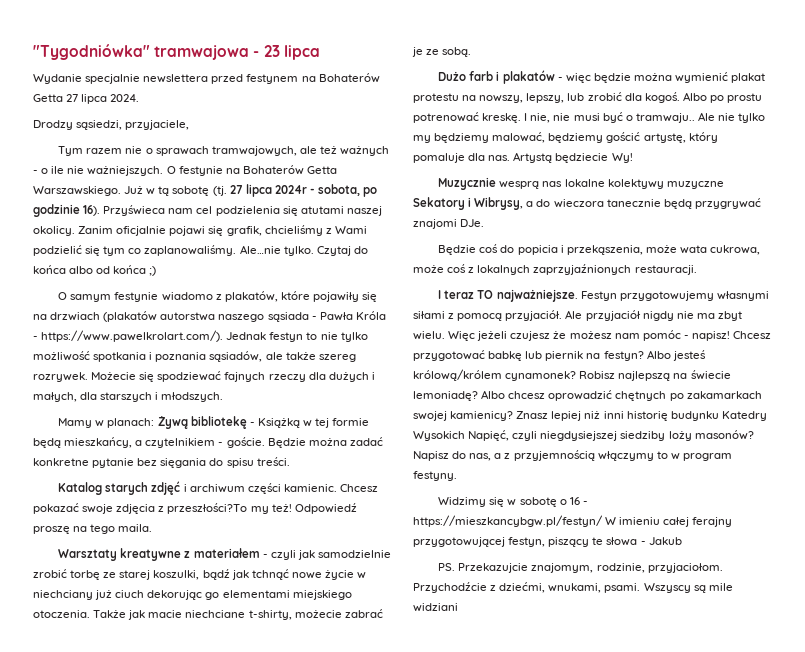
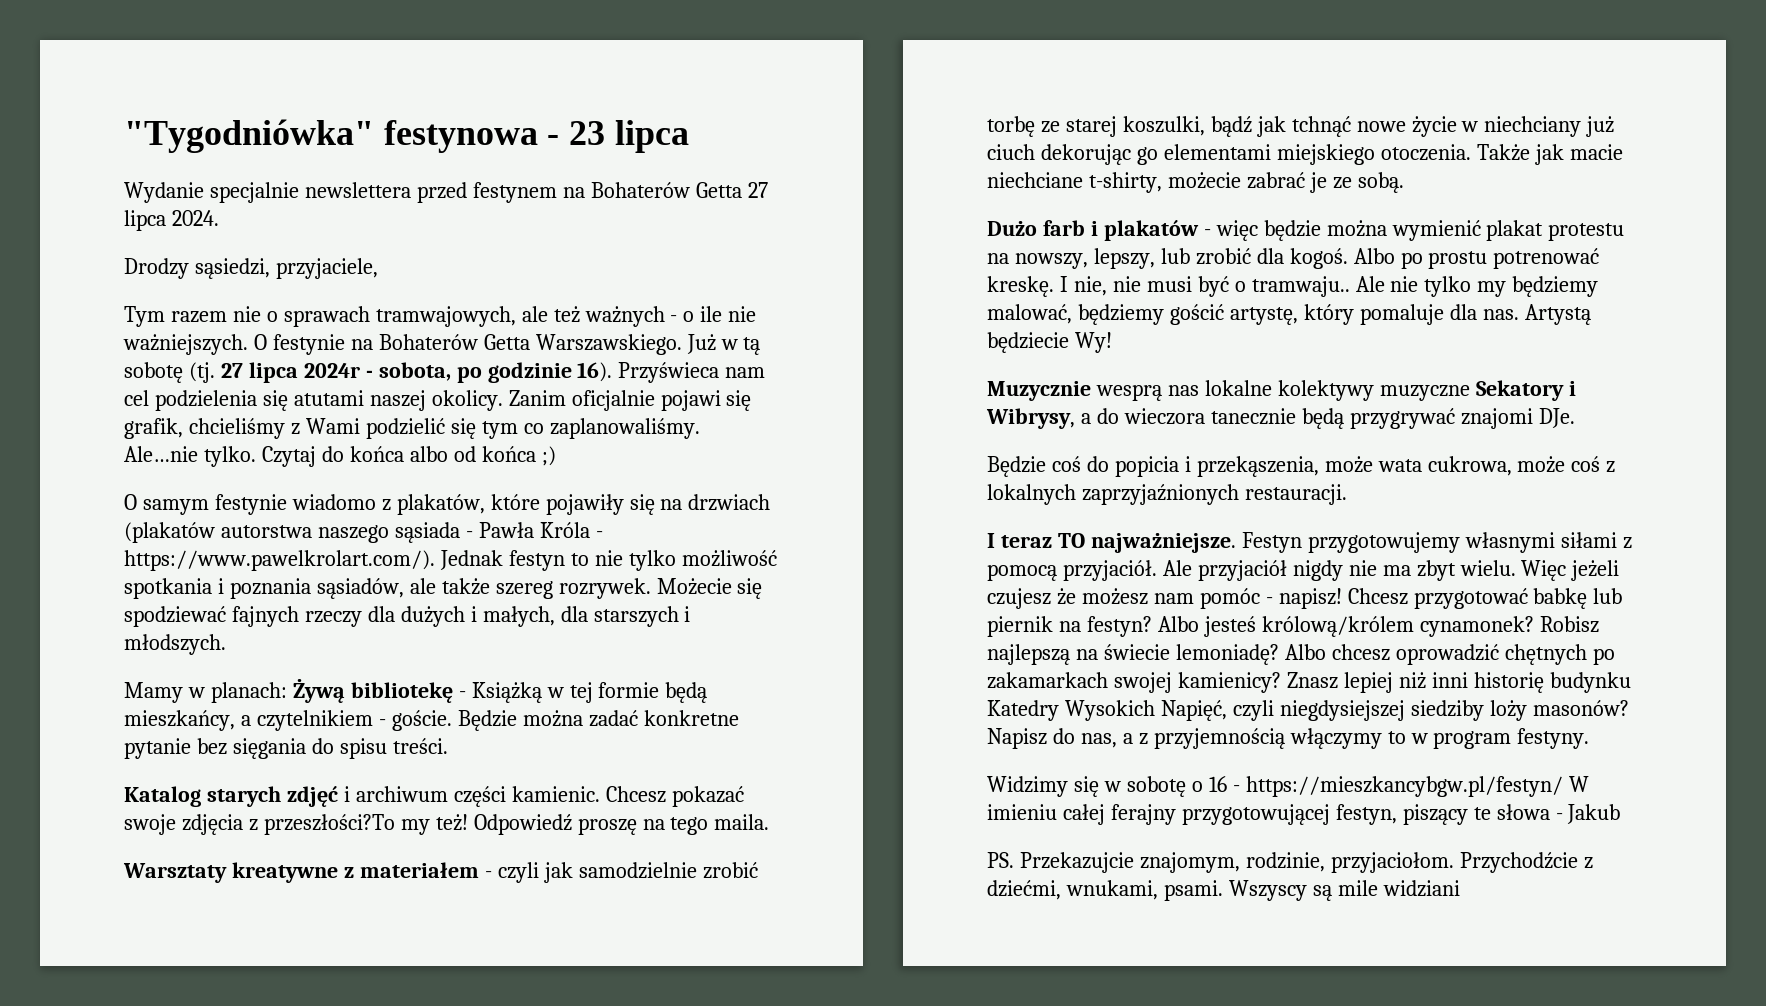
[154,45,250,60] tramwajowa -> [383,120,538,153] festynowa

